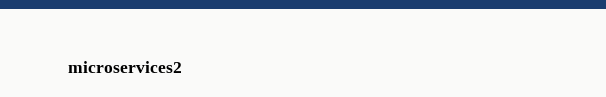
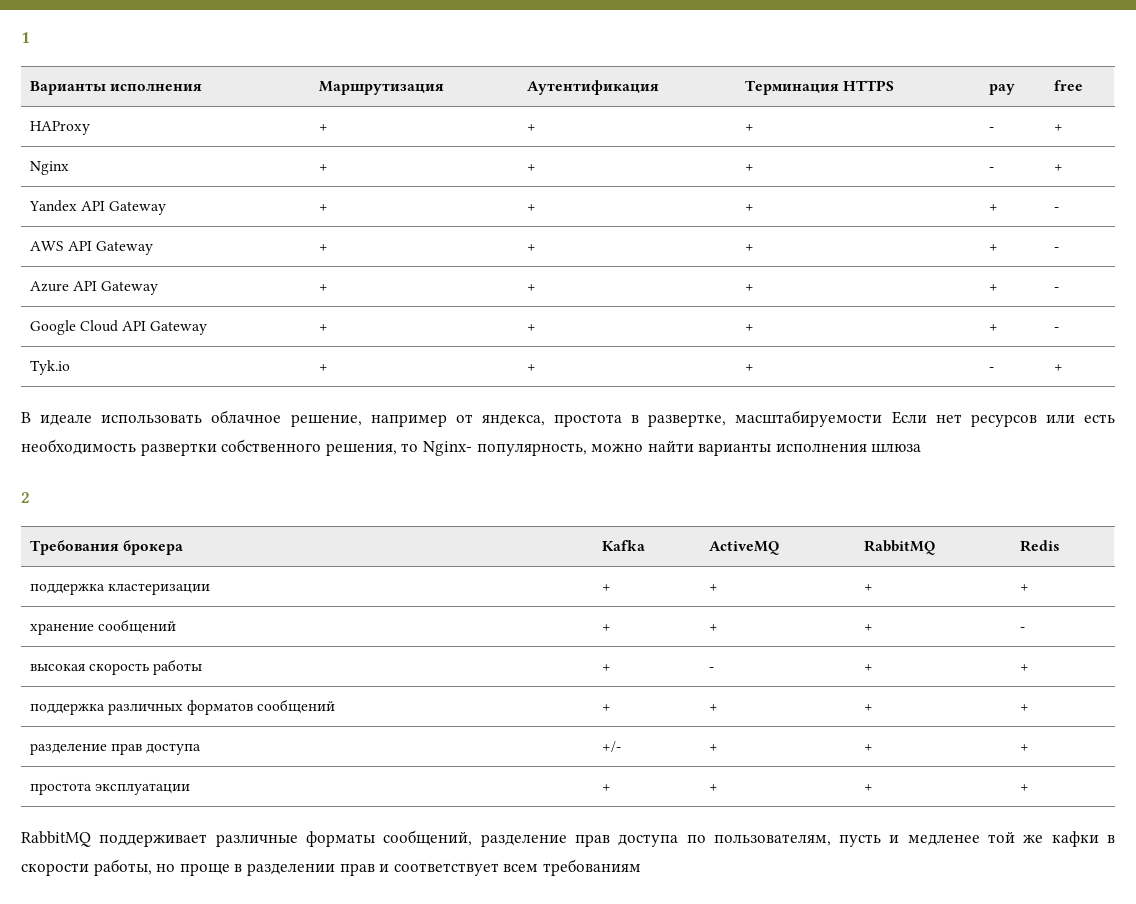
[68,61,182,73] microservices2 -> [21,32,30,43] [29,81,202,95] [318,81,444,95] [526,80,659,95] [744,80,894,95] [988,84,1015,95] [1053,80,1083,91] [29,121,90,135] [318,124,328,131] [526,124,536,131] [744,124,754,131] [988,127,994,131] [1053,124,1063,131] [29,161,69,175] [318,164,328,171] [526,164,536,171] [744,164,754,171] [988,167,994,171] [1053,164,1063,171] [28,200,167,215] [318,204,328,211] [526,204,536,211] [744,204,754,211] [988,204,998,211] [1053,207,1059,211] [29,241,154,255] [318,244,328,251] [526,244,536,251] [744,244,754,251] [988,244,998,251] [1053,247,1059,251] [29,281,159,295] [318,284,328,291] [526,284,536,291] [744,284,754,291] [988,284,998,291] [1053,287,1059,291] [29,320,208,335] [318,324,328,331] [526,324,536,331] [744,324,754,331] [988,324,998,331] [1053,327,1059,331] [29,360,70,375] [318,364,328,371] [526,364,536,371] [744,364,754,371] [988,367,994,371] [1053,364,1063,371] [21,410,1115,427] [21,439,922,456] [21,492,30,503] [29,540,183,555] [601,540,645,551] [708,541,779,555] [863,540,935,555] [1019,540,1060,552] [29,583,210,595] [601,584,611,591] [708,584,718,591] [863,584,873,591] [1019,584,1029,591] [29,619,176,635] [601,624,611,631] [708,624,718,631] [863,624,873,631] [1019,627,1025,631] [29,659,203,675] [601,664,611,671] [708,667,714,671] [863,664,873,671] [1019,664,1029,671] [29,699,336,715] [601,704,611,711] [708,704,718,711] [863,704,873,711] [1019,704,1029,711] [29,743,202,755] [601,741,621,752] [708,744,718,751] [863,744,873,751] [1019,744,1029,751] [29,783,190,795] [601,784,611,791] [708,784,718,791] [863,784,873,791] [1019,784,1029,791] [21,830,1115,847] [21,859,641,876] 1 // Варианты исполнения | Маршрутизация | Аутентификация | Терминация HTTPS | pay | free // HAProxy | + | + | + | - | + // Nginx | + | + | + | - | + // Yandex API Gateway | + | + | + | + | - // AWS API Gateway | + | + | + | + | - // Azure API Gateway | + | + | + | + | - // Google Cloud API Gateway | + | + | + | + | - // Tyk.io | + | + | + | - | + // В идеале использовать облачное решение, например от яндекса, простота в развертке, масштабируемости Если нет ресурсов или есть необходимость развертки собственного решения, то Nginx- популярность, можно найти варианты исполнения шлюза // 2 // Требования брокера | Kafka | ActiveMQ | RabbitMQ | Redis // поддержка кластеризации | + | + | + | + // хранение сообщений | + | + | + | - // высокая скорость работы | + | - | + | + // поддержка различных форматов сообщений | + | + | + | + // разделение прав доступа | +/- | + | + | + // простота эксплуатации | + | + | + | + // RabbitMQ поддерживает различные форматы сообщений, разделение прав доступа по пользователям, пусть и медленее той же кафки в скорости работы, но проще в разделении прав и соответствует всем требованиям

